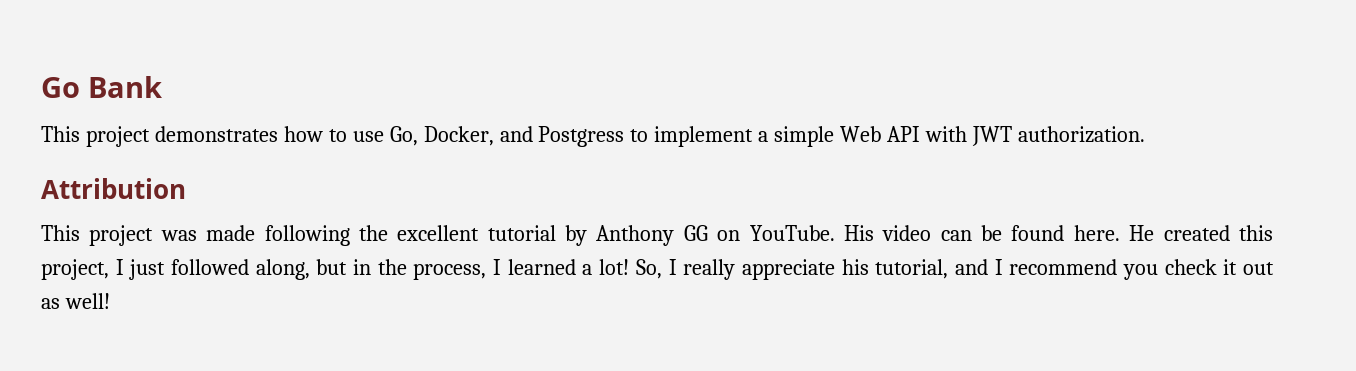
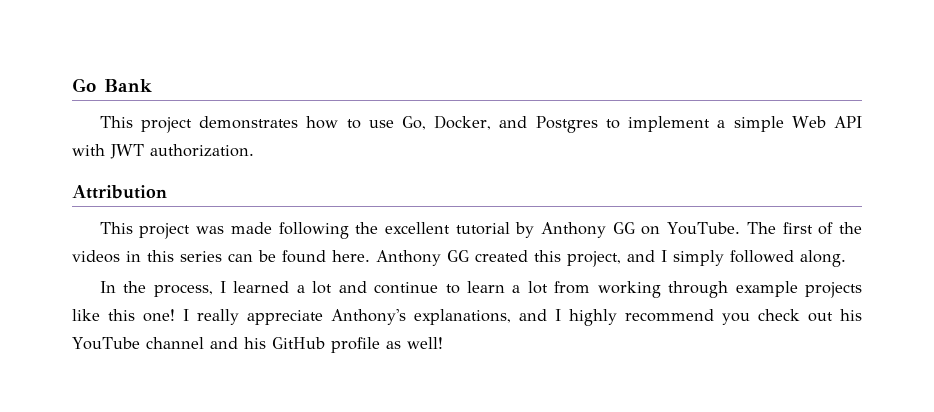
[538,126,625,147] Postgress -> [535,116,598,133] Postgres
[843,225,932,241] His video -> [746,222,862,235] [72,250,222,263] The first of the videos in this series
[1129,225,1155,241] He -> [376,250,469,266] Anthony GG
[115,259,372,280] I just followed along, but in -> [627,250,846,267] [99,281,116,293] and I simply followed along. // In
[599,259,662,279] lot! So, -> [312,281,862,298] [72,309,175,322] lot and continue to learn a lot from working through example projects like this one!
[841,259,1003,279] his tutorial, and I -> [331,309,617,326] Anthony's explanations, and I highly
[1223,259,1274,275] it out -> [808,309,862,322] [72,337,380,353] out his YouTube channel and his GitHub profile

